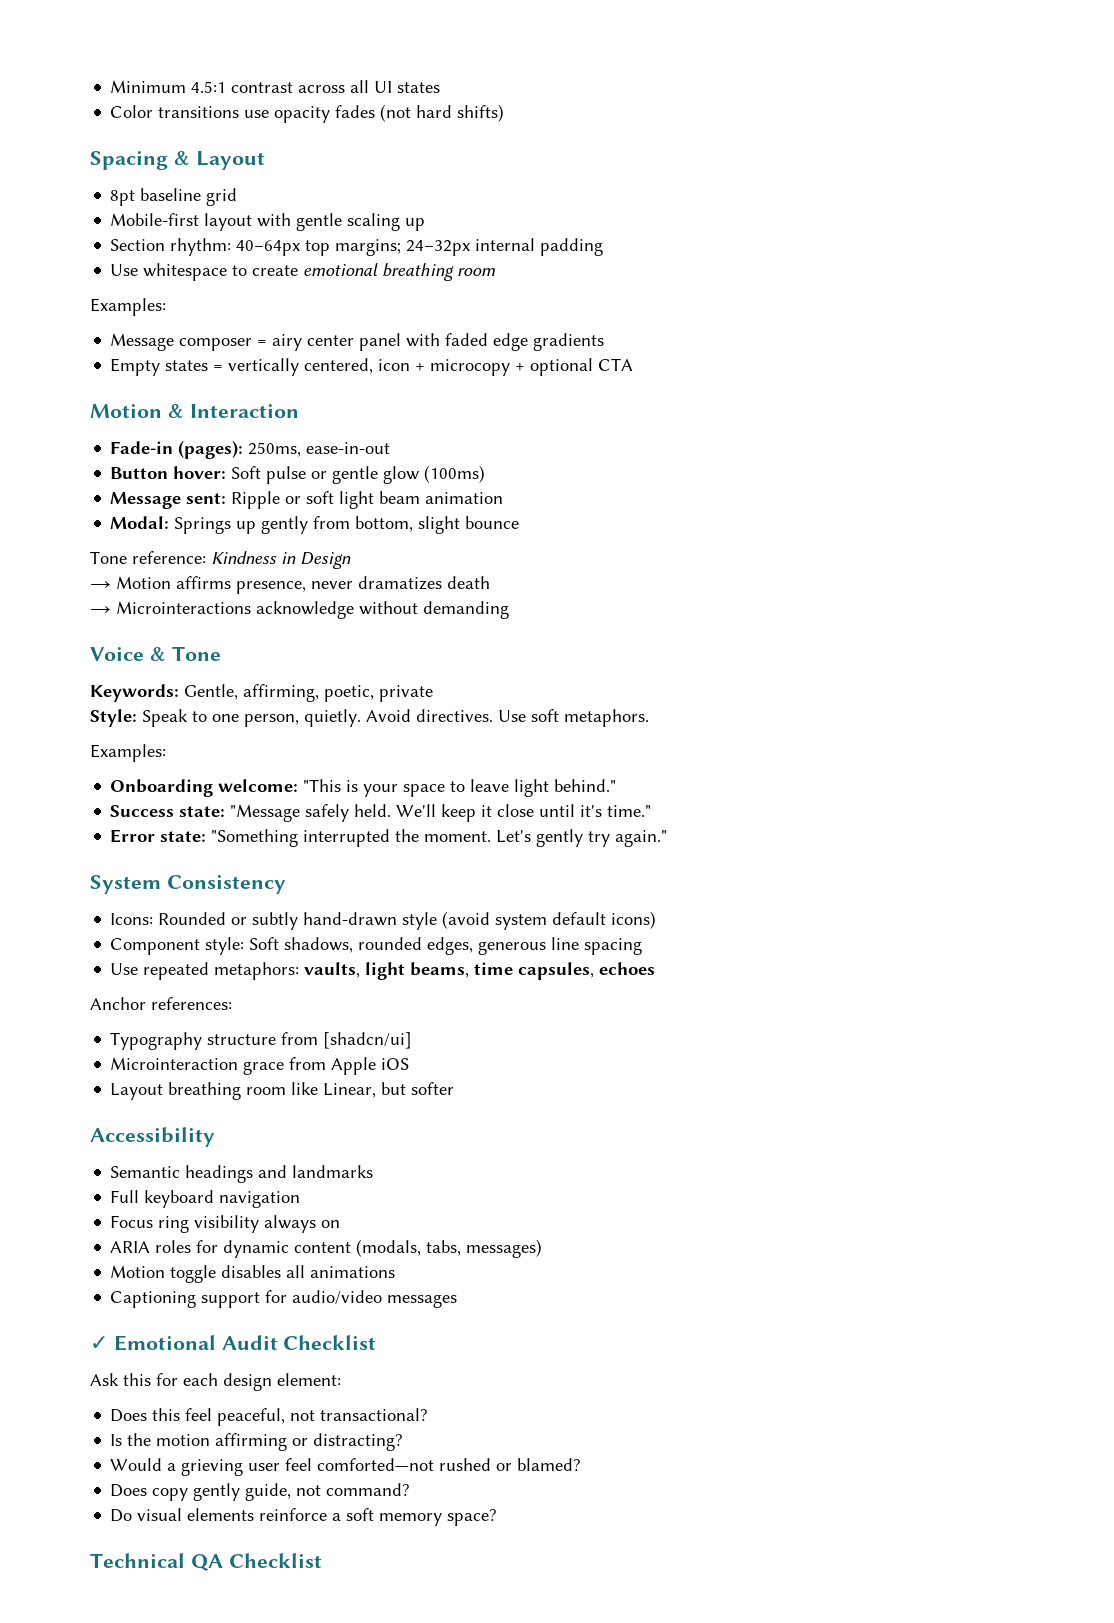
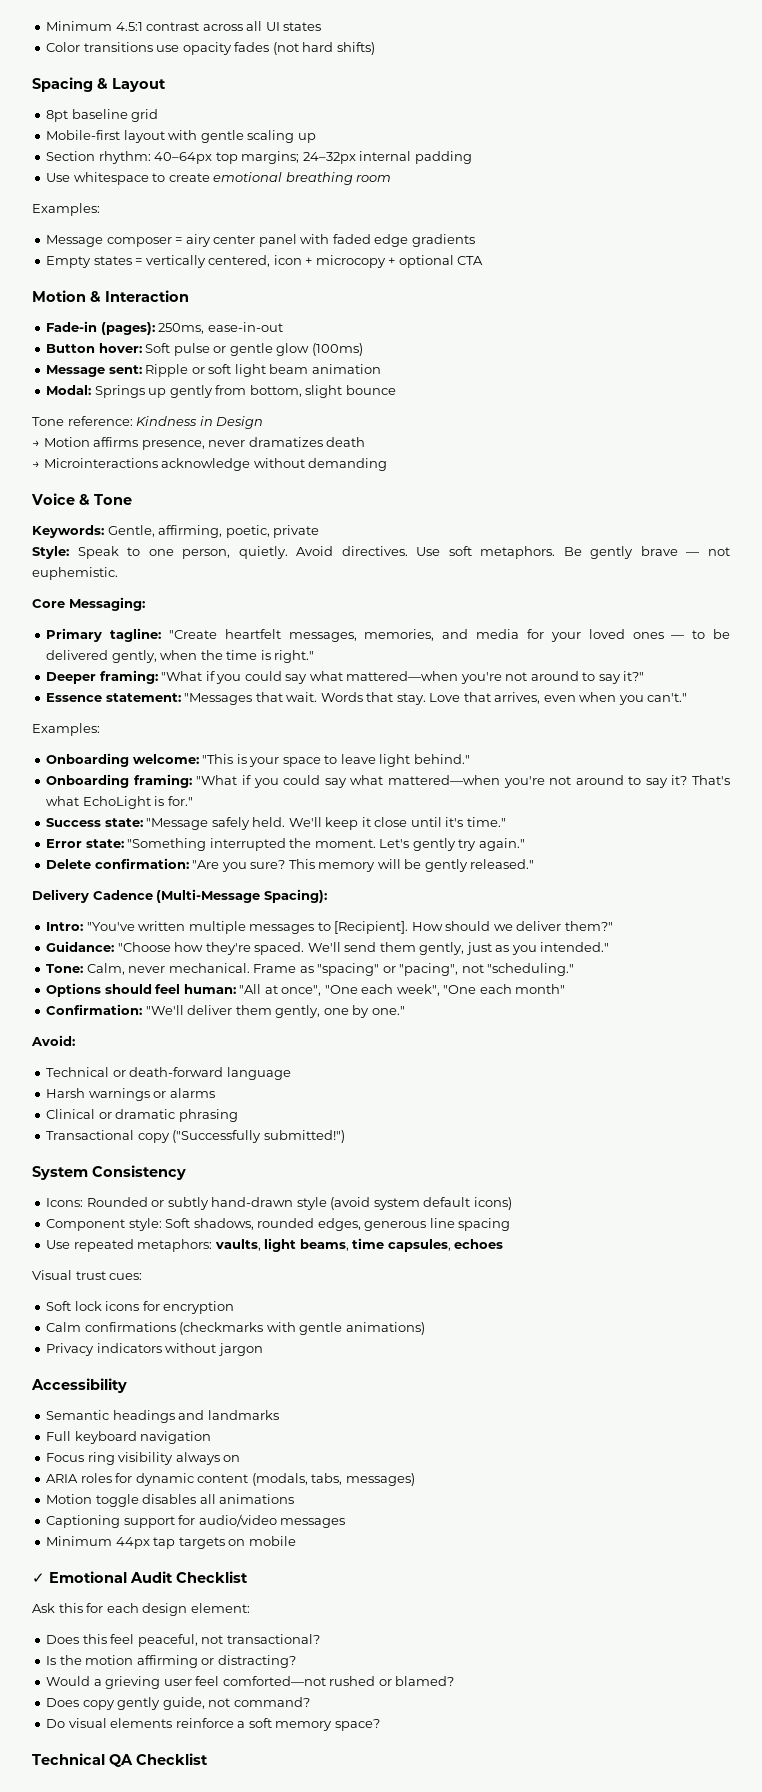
(649, 718) none -> [563,546,730,559] [32,567,118,580] [32,597,145,611] [46,628,731,642] [46,650,315,663] [46,670,645,684] [46,692,688,705] Be gently brave — not euphemistic. // Core Messaging: // Primary tagline: "Create heartfelt messages, memories, and media for your loved ones — to be delivered gently, when the time is right." // Deeper framing: "What if you could say what mattered—when you're not around to say it?" // Essence statement: "Messages that wait. Words that stay. Love that arrives, even when you can't."
(617, 785) none -> [46,774,731,788] [46,796,193,809] // Onboarding framing: "What if you could say what mattered—when you're not around to say it? That's what EchoLight is for."
(668, 838) none -> [46,858,535,872] [32,889,327,903] [46,921,613,934] [46,941,610,955] [46,963,575,976] [46,983,566,997] [46,1004,405,1018] [31,1035,75,1046] [46,1067,291,1080] [46,1088,215,1101] [46,1109,238,1122] [46,1130,345,1143] // Delete confirmation: "Are you sure? This memory will be gently released." // Delivery Cadence (Multi-Message Spacing): // Intro: "You've written multiple messages to [Recipient]. How should we deliver them?" // Guidance: "Choose how they're spaced. We'll send them gently, just as you intended." // Tone: Calm, never mechanical. Frame as "spacing" or "pacing", not "scheduling." // Options should feel human: "All at once", "One each week", "One each month" // Confirmation: "We'll deliver them gently, one by one." // Avoid: // Technical or death-forward language // Harsh warnings or alarms // Clinical or dramatic phrasing // Transactional copy ("Successfully submitted!")
[90,997,232,1010] [110,1032,413,1050] [110,1057,410,1075] [110,1082,455,1100] Anchor references: // Typography structure from [shadcn/ui] // Microinteraction grace from Apple iOS // Layout breathing room like Linear, but softer -> [32,1270,143,1280] [46,1301,235,1314] [46,1322,425,1335] [46,1343,263,1356] Visual trust cues: // Soft lock icons for encryption // Calm confirmations (checkmarks with gentle animations) // Privacy indicators without jargon
(458, 1301) none -> [46,1536,296,1549] // Minimum 44px tap targets on mobile

